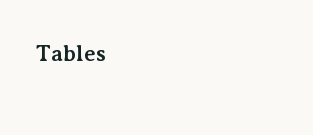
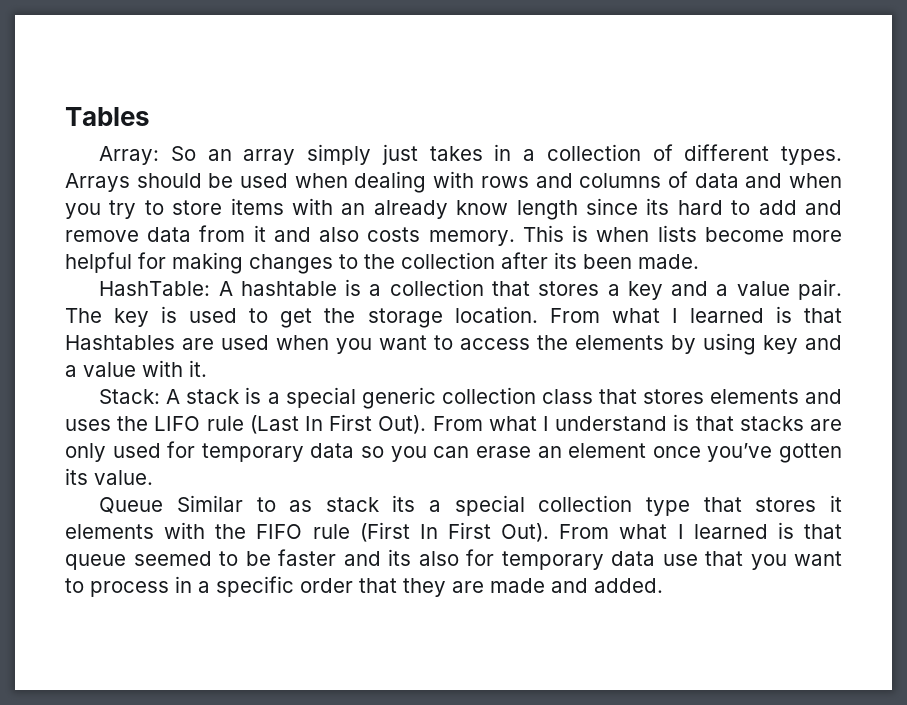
(106, 53) none -> [99,144,842,165] [65,171,843,193] [65,198,842,220] [65,225,843,246] [65,252,699,274] [99,279,843,300] [65,306,842,328] [65,333,842,355] [65,360,207,377] [99,387,843,409] [65,414,843,434] [65,441,843,463] [65,468,153,485] [99,495,842,516] [65,522,842,542] [65,549,842,570] [65,576,663,597] // Array: So an array simply just takes in a collection of different types. Arrays should be used when dealing with rows and columns of data and when you try to store items with an already know length since its hard to add and remove data from it and also costs memory. This is when lists become more helpful for making changes to the collection after its been made. // HashTable: A hashtable is a collection that stores a key and a value pair. The key is used to get the storage location. From what I learned is that Hashtables are used when you want to access the elements by using key and a value with it. // Stack: A stack is a special generic collection class that stores elements and uses the LIFO rule (Last In First Out). From what I understand is that stacks are only used for temporary data so you can erase an element once you’ve gotten its value. // Queue Similar to as stack its a special collection type that stores it elements with the FIFO rule (First In First Out). From what I learned is that queue seemed to be faster and its also for temporary data use that you want to process in a specific order that they are made and added.

